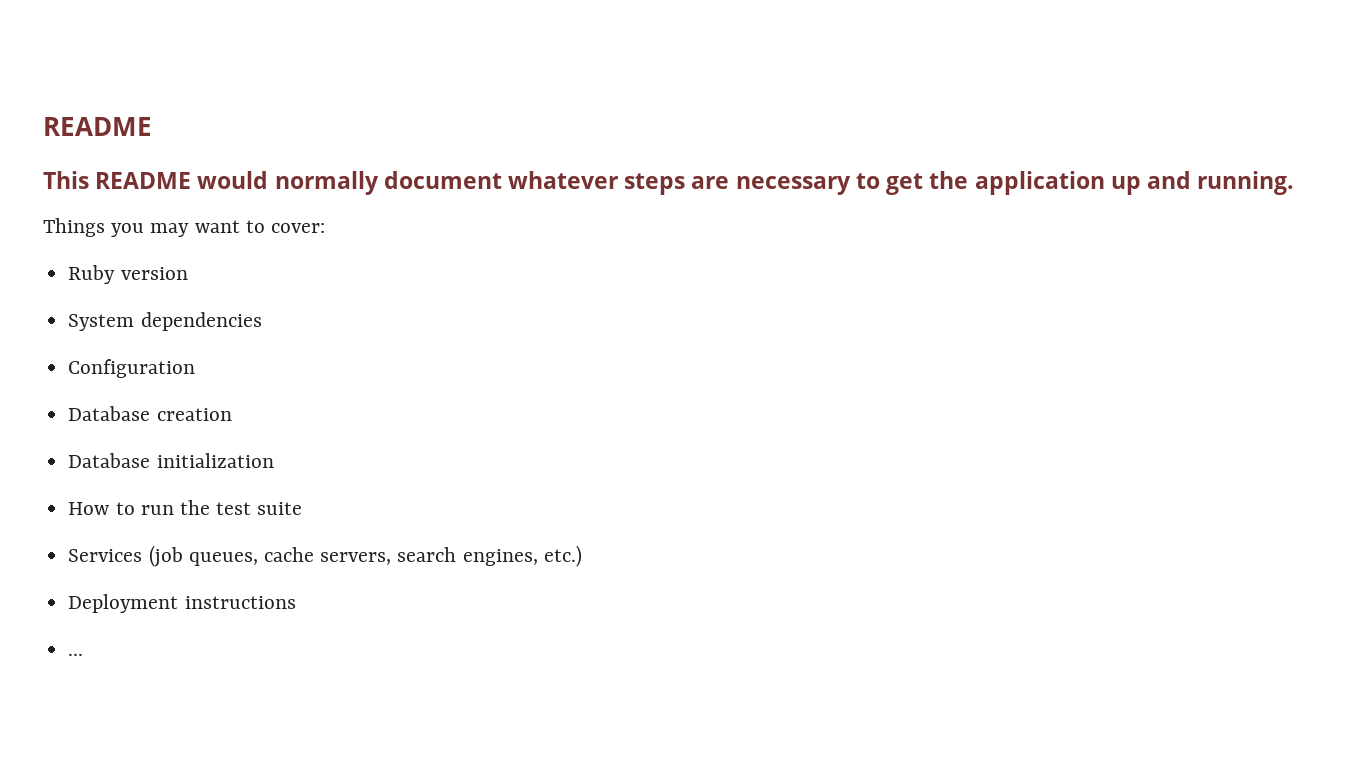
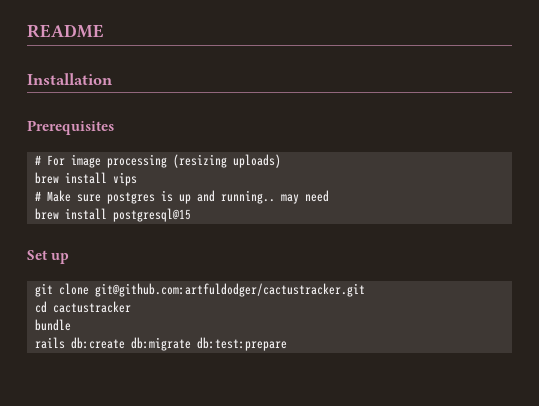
[43,171,1295,195] [43,218,326,237] [68,265,188,284] [68,312,262,331] [68,359,196,378] [68,406,232,421] [68,453,274,468] [68,500,303,515] [68,545,582,567] [68,594,296,613] [68,653,84,656] This README would normally document whatever steps are necessary to get the application up and running. // Things you may want to cover: // Ruby version // System dependencies // Configuration // Database creation // Database initialization // How to run the test suite // Services (job queues, cache servers, search engines, etc.) // Deployment instructions // ... -> [27,73,113,85] [27,120,114,135] [35,154,282,168] [35,172,138,186] [35,190,330,204] [35,208,192,222] [27,250,70,264] [35,283,366,297] [35,301,132,313] [35,319,72,331] [35,337,288,351] Installation // Prerequisites // # For image processing (resizing uploads) // brew install vips // # Make sure postgres is up and running.. may need // brew install postgresql@15 // Set up // git clone git@github.com:artfuldodger/cactustracker.git // cd cactustracker // bundle // rails db:create db:migrate db:test:prepare

